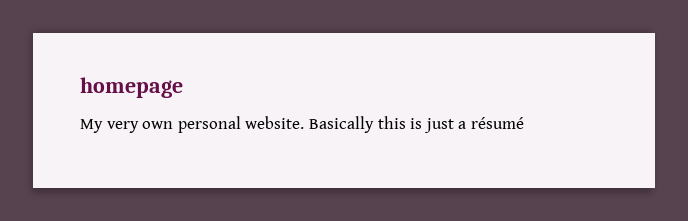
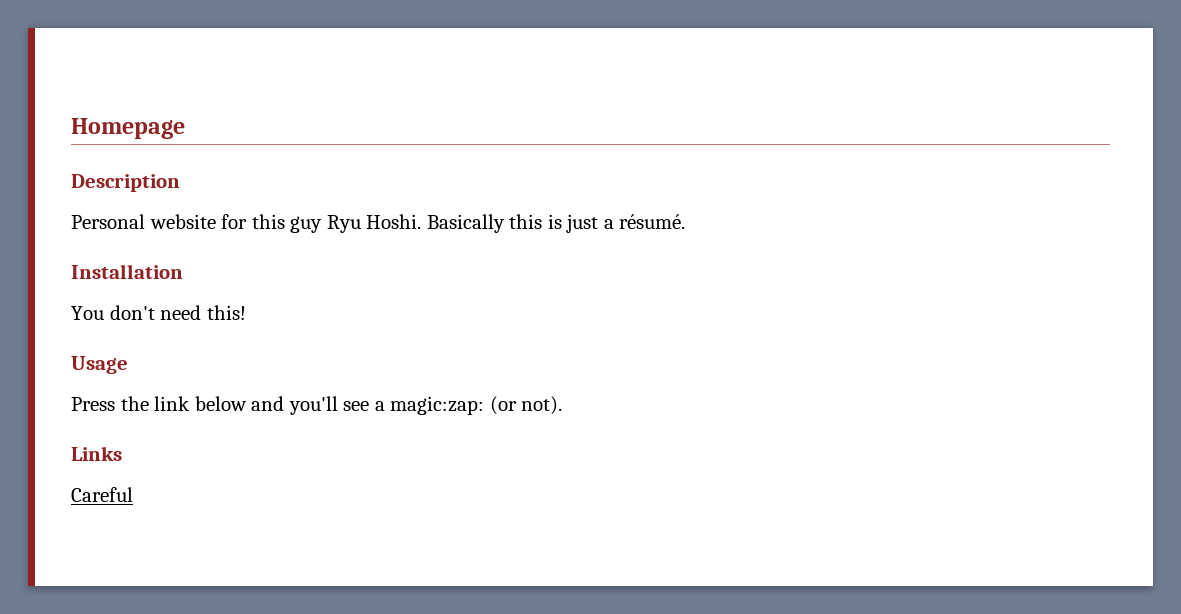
[80,77,183,98] [80,116,305,133] homepage // My very own personal website. -> [71,118,185,139] [71,174,180,192] [71,214,422,233] Homepage // Description // Personal website for this guy Ryu Hoshi.
[470,117,524,129] résumé -> [619,214,686,229] [71,264,183,279] [71,305,246,320] [71,356,128,374] [71,396,563,415] [71,446,122,461] [71,487,133,502] résumé. // Installation // You don't need this! // Usage // Press the link below and you'll see a magic:zap: (or not). // Links // Careful

